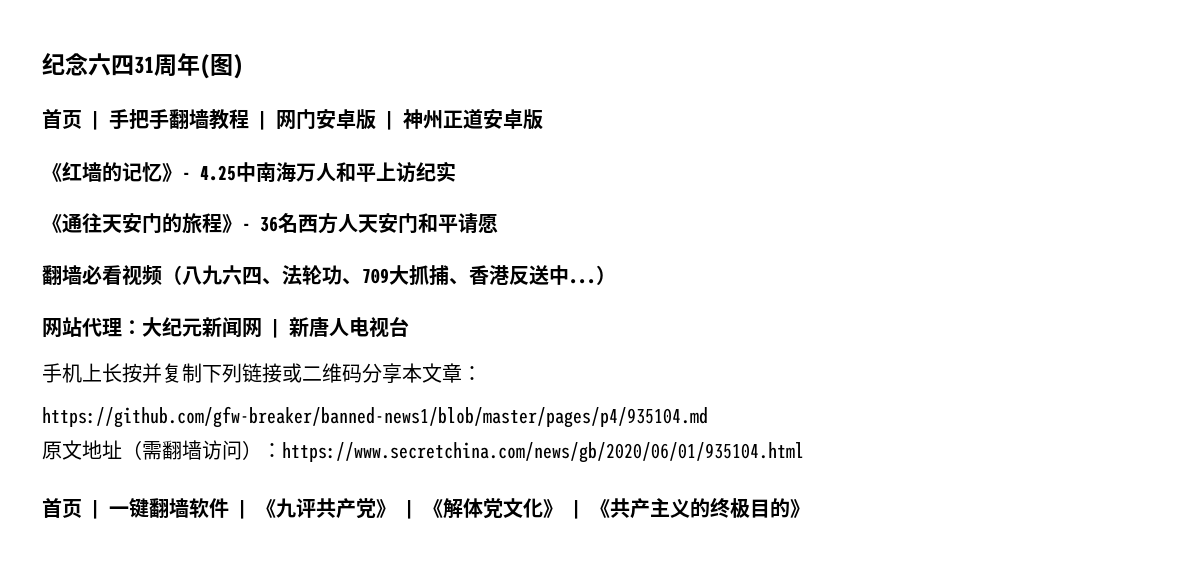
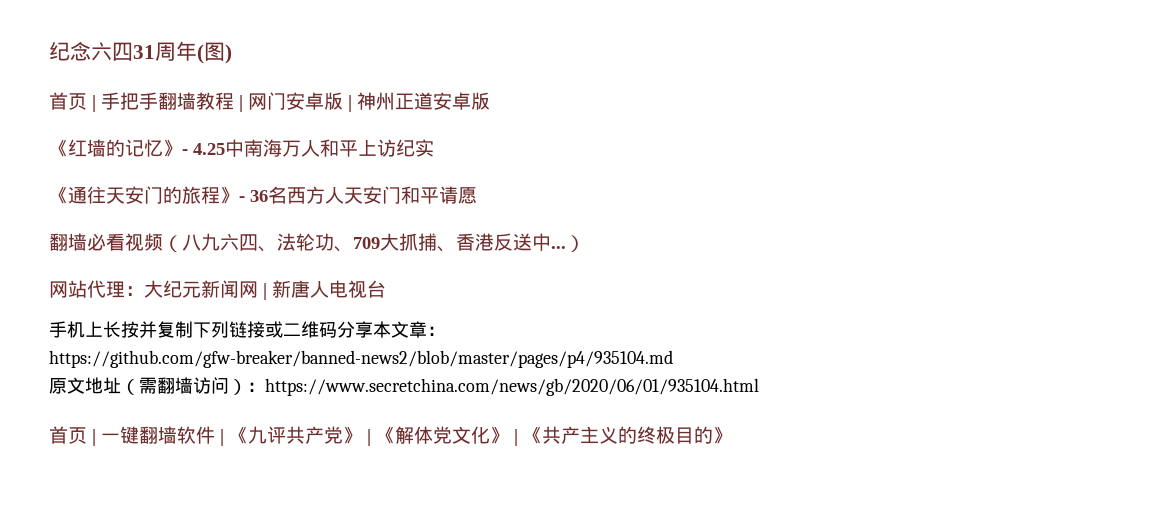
[42,406,708,428] https://github.com/gfw-breaker/banned-news1/blob/master/pages/p4/935104.md -> [49,350,673,368] https://github.com/gfw-breaker/banned-news2/blob/master/pages/p4/935104.md

